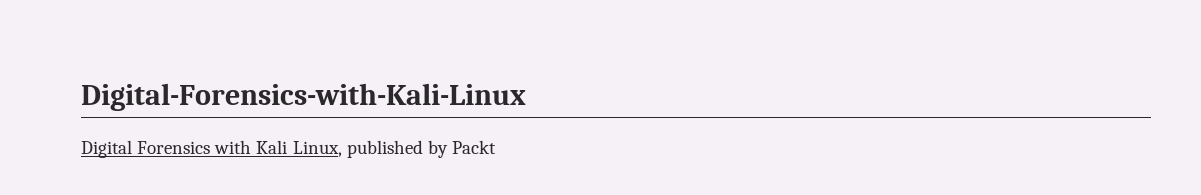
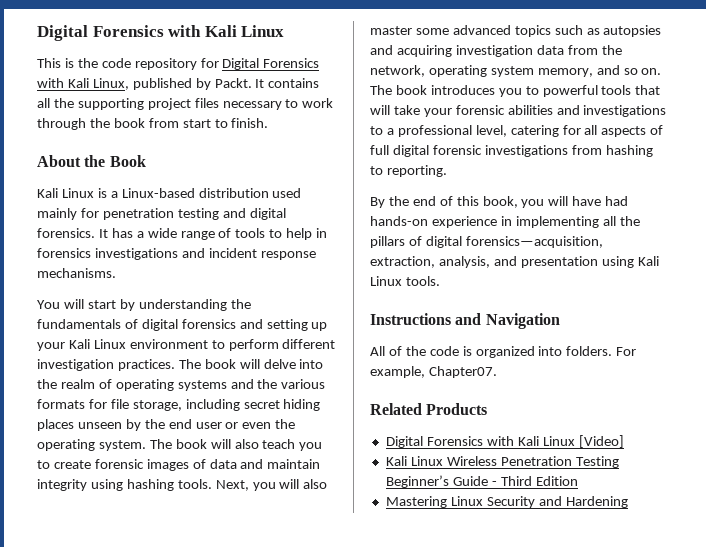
[81,83,526,111] Digital-Forensics-with-Kali-Linux // -> [37,25,285,41] [37,58,219,70] Digital Forensics with Kali Linux // This is the code repository for
[451,140,496,154] Packt -> [214,78,320,88] [37,98,334,110] [37,118,269,130] [37,155,146,167] [37,188,302,198] [37,208,286,220] [37,228,328,240] [37,248,316,260] [37,268,116,278] [37,299,251,311] [37,319,328,331] [37,339,336,351] [37,359,324,371] [37,379,326,391] [37,399,321,411] [37,419,296,431] [37,439,323,451] [37,459,321,471] [37,479,328,491] [370,25,662,37] [370,45,622,57] [370,65,662,77] [370,85,661,97] [370,105,667,117] [370,125,664,137] [370,145,653,157] [370,165,447,177] [370,196,629,208] [370,216,640,228] [370,236,603,248] [370,256,659,268] [370,276,440,286] [370,313,560,329] [370,346,637,358] [370,366,497,378] [370,403,488,415] [385,435,624,448] [385,456,619,468] [385,475,578,488] [385,496,628,508] Packt. It contains all the supporting project files necessary to work through the book from start to finish. // About the Book // Kali Linux is a Linux-based distribution used mainly for penetration testing and digital forensics. It has a wide range of tools to help in forensics investigations and incident response mechanisms. // You will start by understanding the fundamentals of digital forensics and setting up your Kali Linux environment to perform different investigation practices. The book will delve into the realm of operating systems and the various formats for file storage, including secret hiding places unseen by the end user or even the operating system. The book will also teach you to create forensic images of data and maintain integrity using hashing tools. Next, you will also master some advanced topics such as autopsies and acquiring investigation data from the network, operating system memory, and so on. The book introduces you to powerful tools that will take your forensic abilities and investigations to a professional level, catering for all aspects of full digital forensic investigations from hashing to reporting. // By the end of this book, you will have had hands-on experience in implementing all the pillars of digital forensics—acquisition, extraction, analysis, and presentation using Kali Linux tools. // Instructions and Navigation // All of the code is organized into folders. For example, Chapter07. // Related Products // Digital Forensics with Kali Linux [Video] // Kali Linux Wireless Penetration Testing Beginner’s Guide - Third Edition // Mastering Linux Security and Hardening

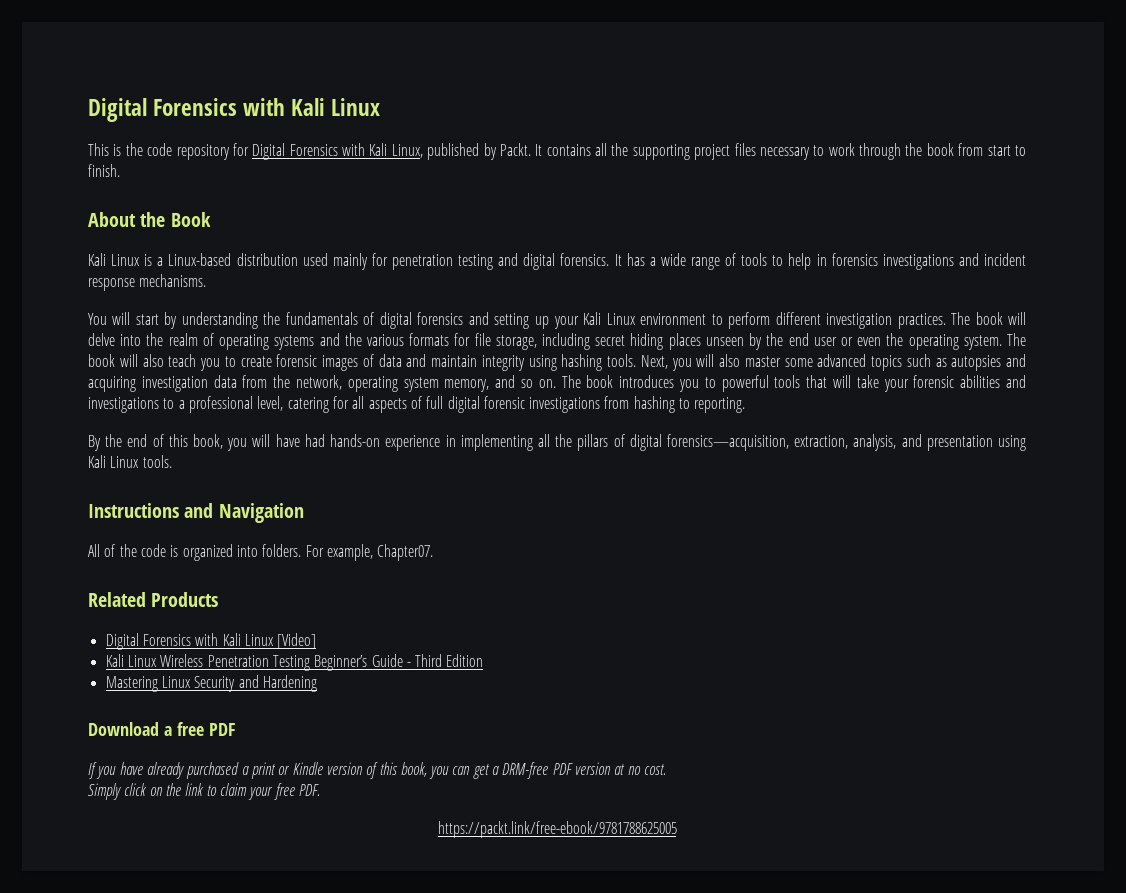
(628, 502) none -> [88,722,235,736] [88,762,667,779] [88,783,320,800] [437,821,677,838] // Download a free PDF // If you have already purchased a print or Kindle version of this book, you can get a DRM-free PDF version at no cost. // Simply click on the link to claim your free PDF. // https://packt.link/free-ebook/9781788625005

